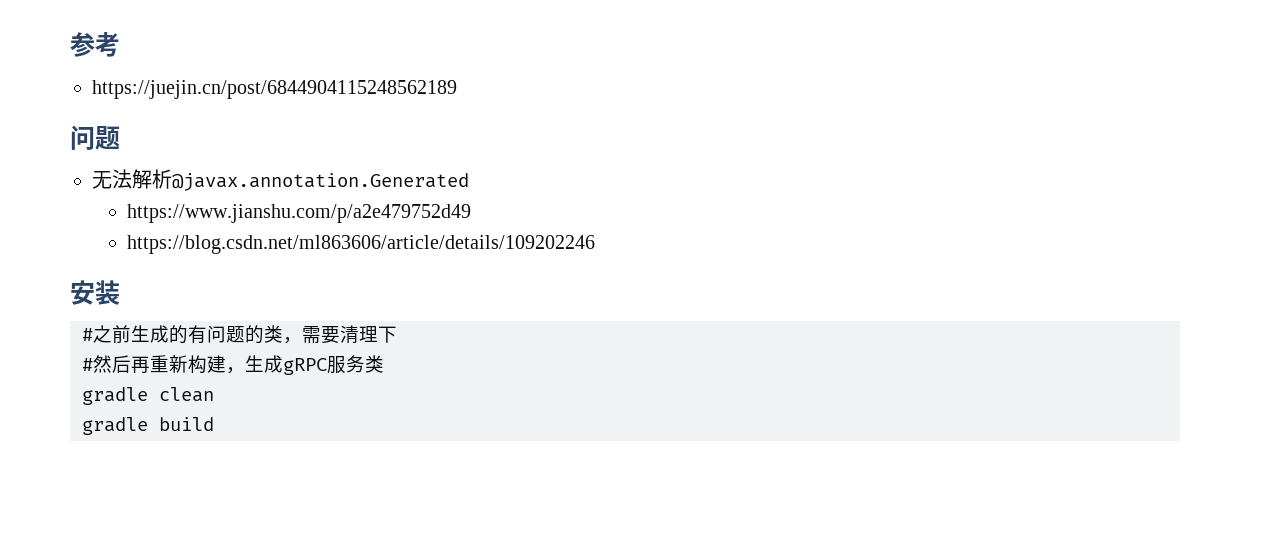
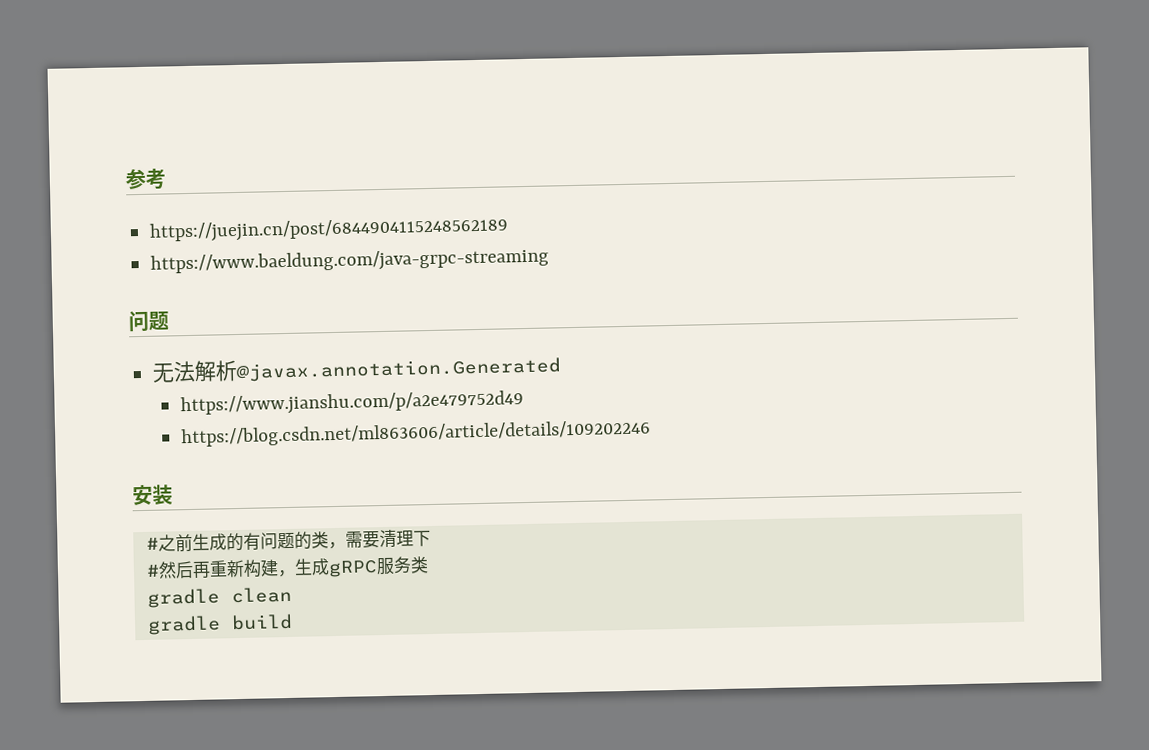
(457, 89) none -> [150,247,550,275] // https://www.baeldung.com/java-grpc-streaming

